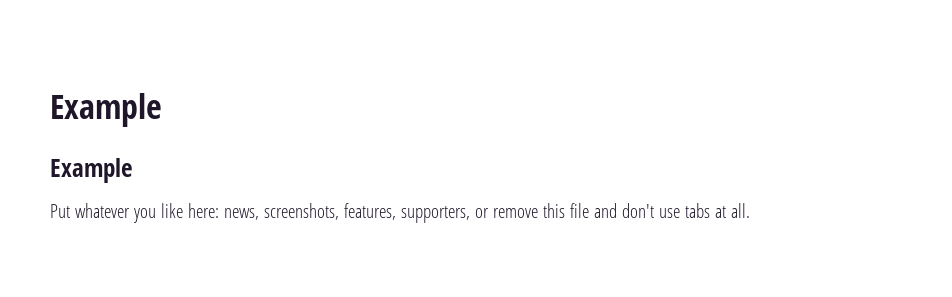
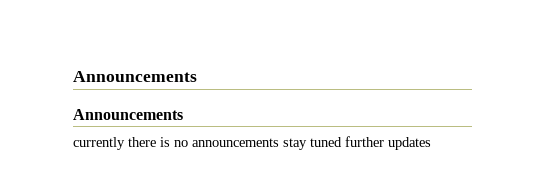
[50,93,162,127] [50,158,133,183] [50,203,750,223] Example // Example // Put whatever you like here: news, screenshots, features, supporters, or remove this file and don't use tabs at all. -> [73,71,197,82] [73,109,183,120] [73,136,431,150] Announcements // Announcements // currently there is no announcements stay tuned further updates

